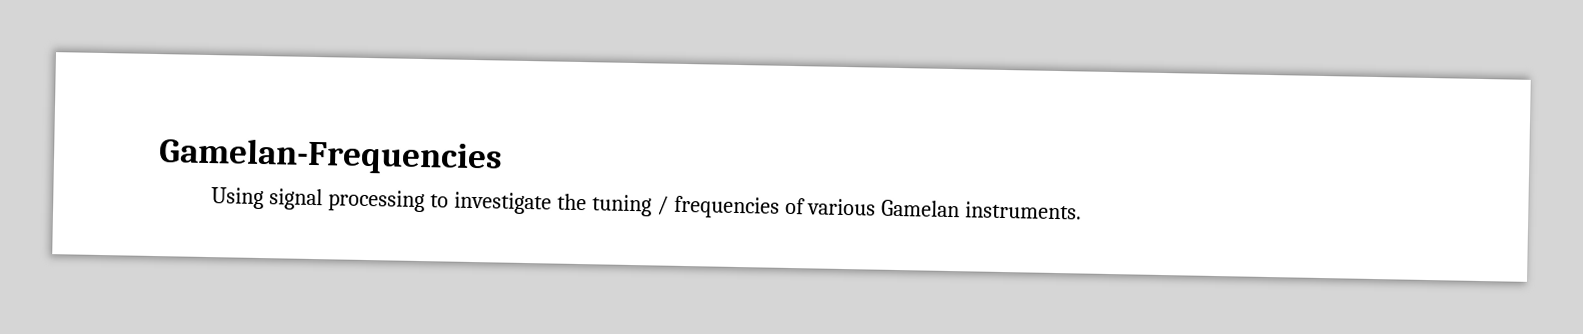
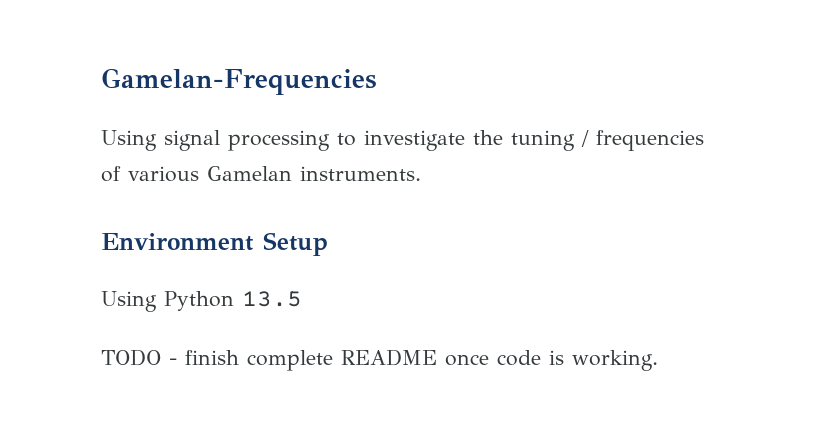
(1083, 210) none -> [101,232,328,256] [101,291,302,312] [101,349,658,371] // Environment Setup // Using Python 13.5 // TODO - finish complete README once code is working.

